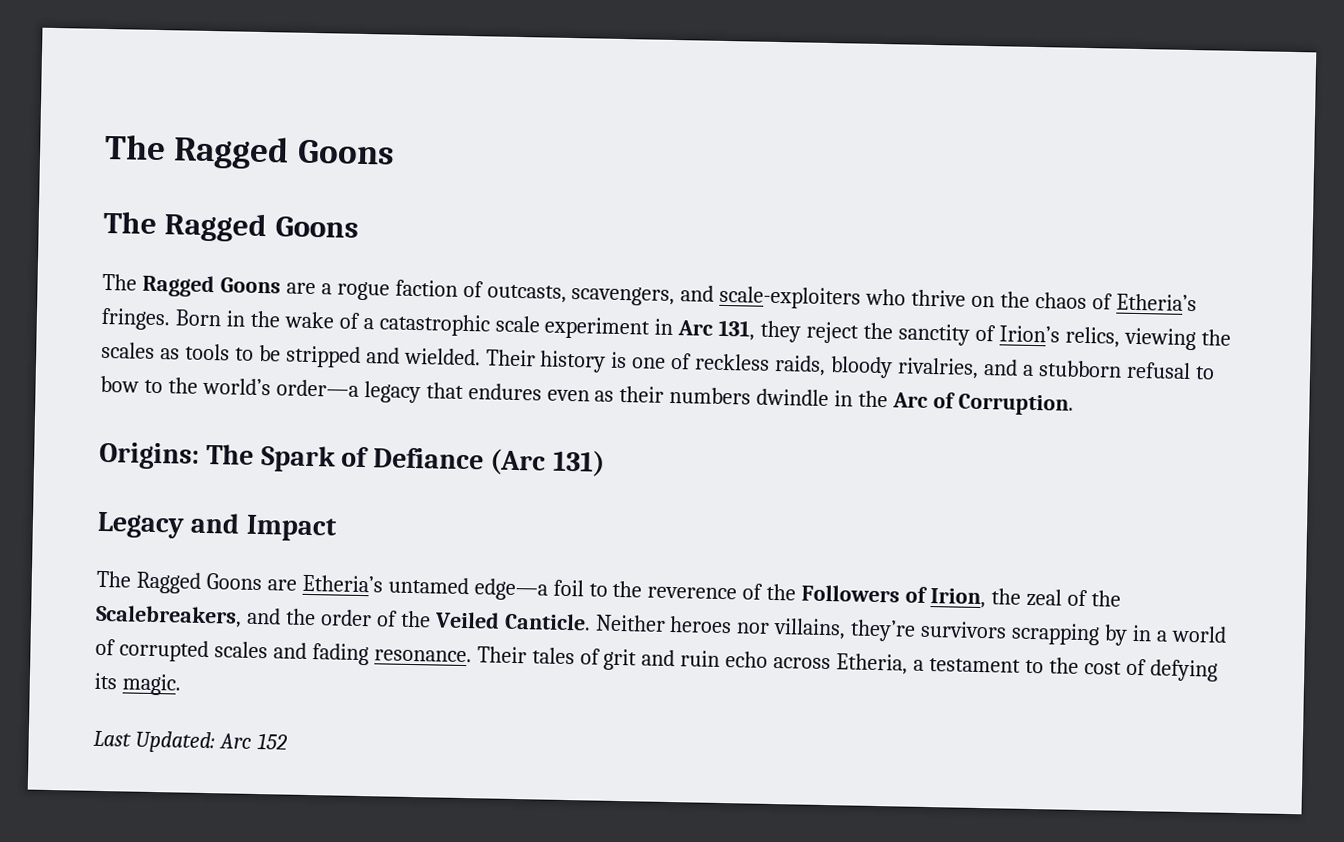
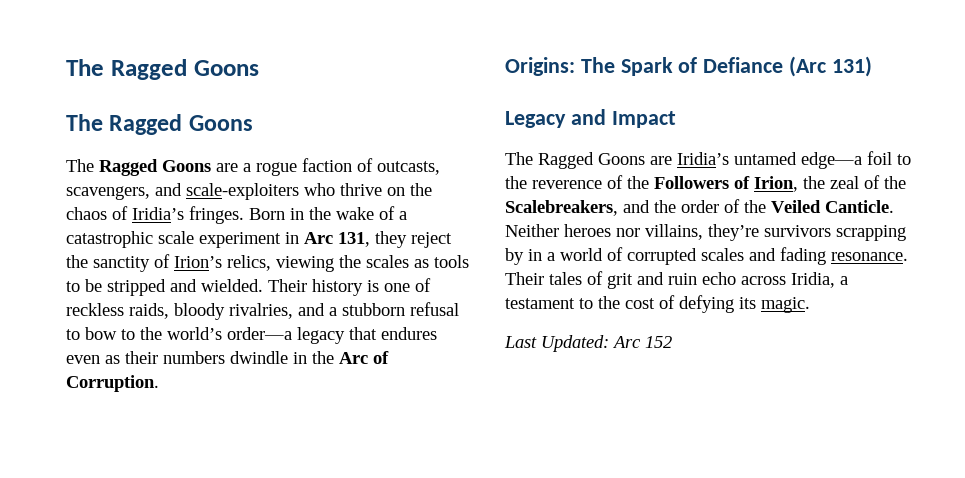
[1115,293,1197,312] Etheria’s -> [132,207,184,220] Iridia’s
[301,574,383,593] Etheria’s -> [677,152,729,165] Iridia’s
[836,653,909,675] Etheria, -> [791,272,835,288] Iridia,

